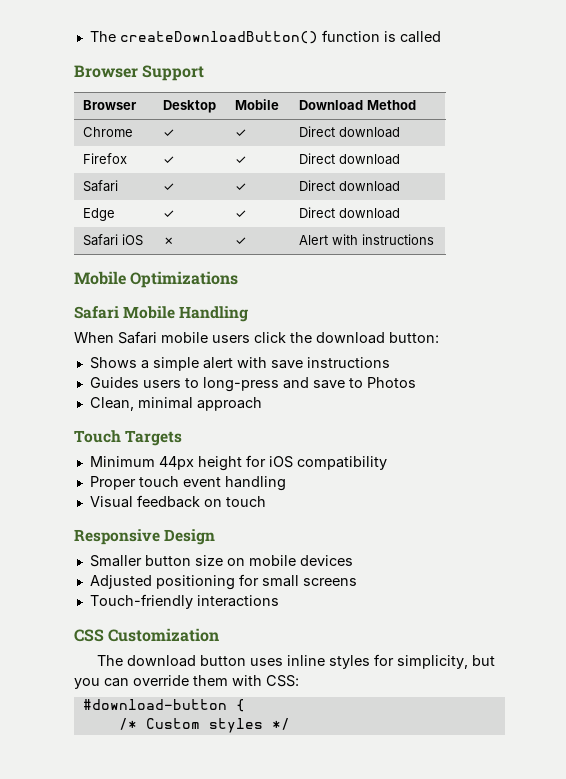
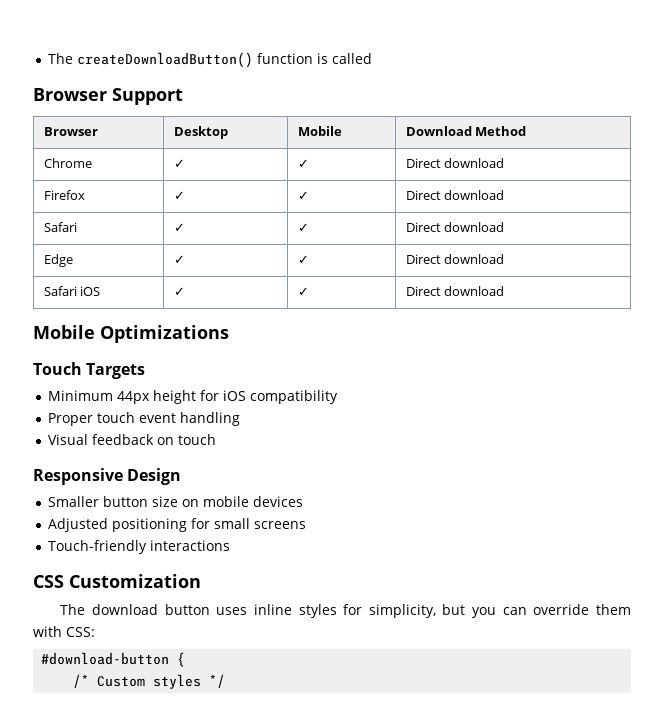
[163,237,176,245] [235,237,248,245] [299,234,435,245] ✗ | ✓ | Alert with instructions -> [173,287,185,296] [297,287,309,296] [405,286,505,296] ✓ | ✓ | Direct download
[74,306,249,322] [74,331,439,344] [89,357,390,371] [89,377,416,392] [89,397,262,411] // Safari Mobile Handling // When Safari mobile users click the download button: // Shows a simple alert with save instructions // Guides users to long-press and save to Photos // Clean, minimal approach -> (229, 334) none

